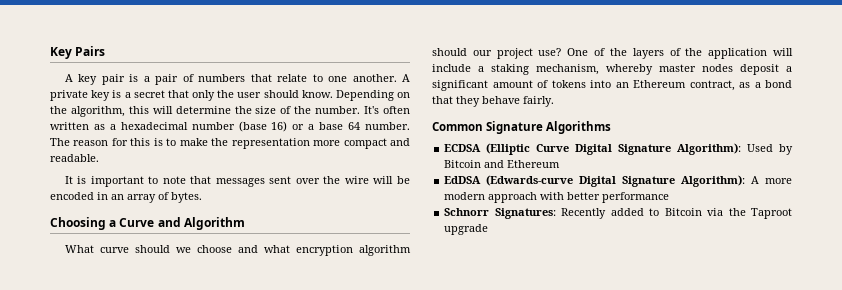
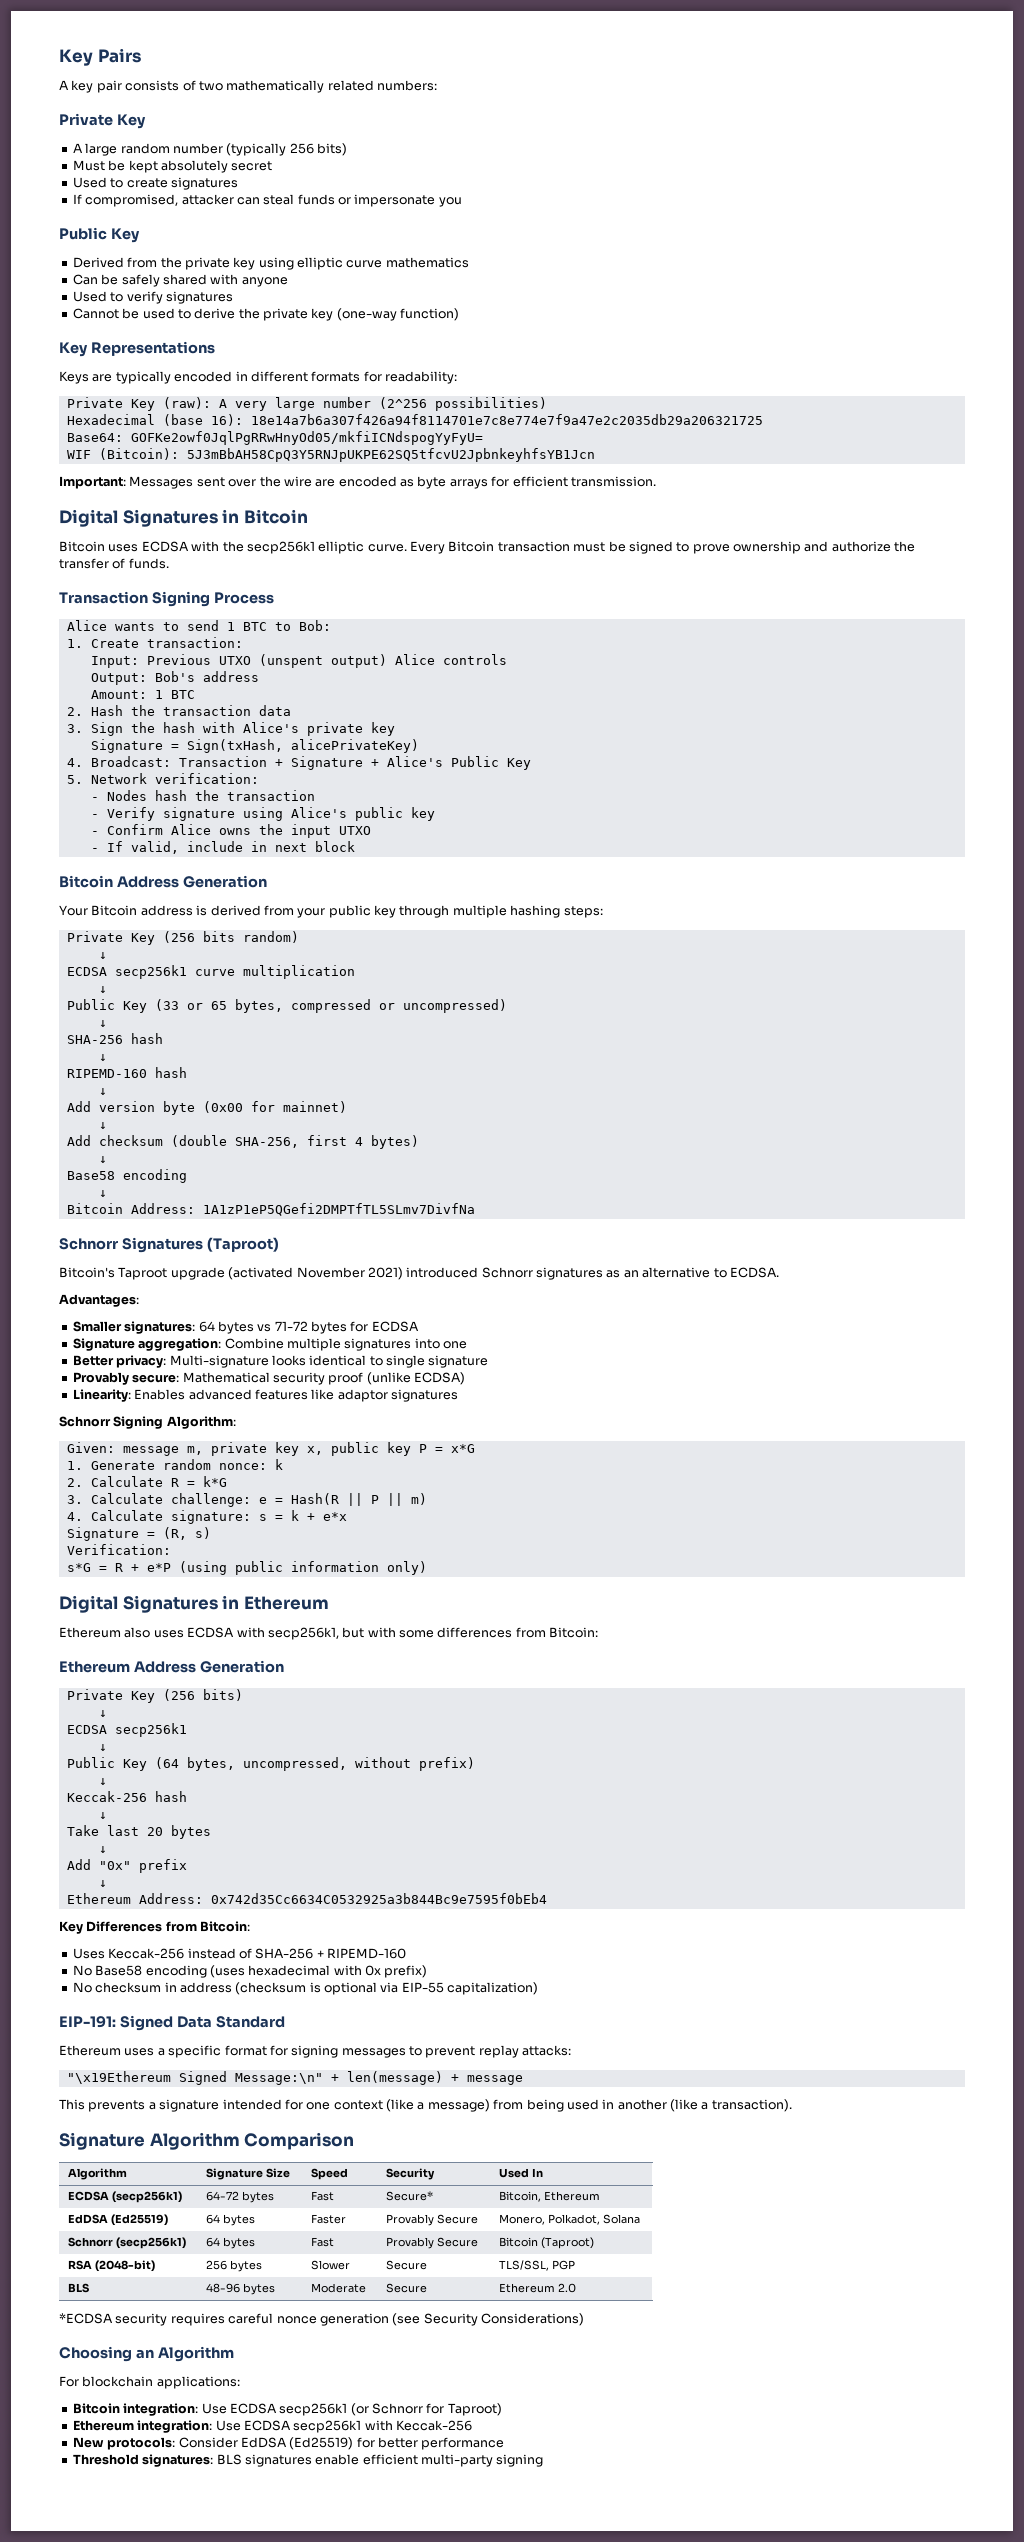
[129,74,411,85] [50,90,410,101] [50,106,411,117] [50,121,411,132] [50,138,410,149] [50,154,99,162] [64,176,411,187] [50,192,202,203] [50,217,245,230] [64,245,411,256] [432,48,793,59] [432,64,792,75] [432,80,792,91] [432,96,554,107] [432,121,612,134] [444,143,793,155] [444,160,561,168] [444,175,792,187] [444,192,670,203] [444,208,792,219] [444,224,489,235] is a pair of numbers that relate to one another. A private key is a secret that only the user should know. Depending on the algorithm, this will determine the size of the number. It's often written as a hexadecimal number (base 16) or a base 64 number. The reason for this is to make the representation more compact and readable. // It is important to note that messages sent over the wire will be encoded in an array of bytes. // Choosing a Curve and Algorithm // What curve should we choose and what encryption algorithm should our project use? One of the layers of the application will include a staking mechanism, whereby master nodes deposit a significant amount of tokens into an Ethereum contract, as a bond that they behave fairly. // Common Signature Algorithms // ECDSA (Elliptic Curve Digital Signature Algorithm): Used by Bitcoin and Ethereum // EdDSA (Edwards-curve Digital Signature Algorithm): A more modern approach with better performance // Schnorr Signatures: Recently added to Bitcoin via the Taproot upgrade -> [125,80,437,93] [59,113,146,129] [72,143,347,156] [72,160,273,173] [72,177,238,190] [72,194,462,207] [59,227,140,243] [72,257,469,270] [72,274,288,287] [72,291,233,304] [72,308,460,321] [59,341,215,357] [59,371,457,384] [66,397,547,411] [66,414,763,426] [66,431,483,445] [66,448,595,462] [59,476,656,489] [59,509,308,527] [59,541,916,554] [59,558,169,569] [59,591,274,607] [66,620,331,631] [66,637,243,648] [90,654,507,668] [90,671,259,685] [90,690,195,699] [66,705,291,716] [66,722,395,736] [90,739,419,753] [66,756,531,770] [66,773,259,784] [90,790,315,801] [90,807,435,821] [90,824,371,838] [90,841,355,854] [59,875,267,888] [59,905,603,918] [66,931,299,945] [98,952,107,959] [66,965,355,979] [98,986,107,993] [66,999,507,1013] [98,1020,107,1027] [66,1033,163,1044] [98,1054,107,1061] [66,1067,187,1078] [98,1088,107,1095] [66,1101,347,1115] [98,1122,107,1129] [66,1135,419,1149] [98,1156,107,1163] [66,1169,187,1183] [98,1190,107,1197] [66,1203,475,1216] [59,1237,279,1253] [59,1267,779,1280] [59,1294,139,1307] [72,1321,419,1334] [72,1338,467,1351] [72,1355,489,1368] [72,1372,465,1385] [72,1389,458,1402] [59,1416,236,1429] [66,1442,475,1456] [66,1459,283,1470] [66,1476,227,1487] [66,1493,427,1507] [66,1510,347,1524] [66,1527,211,1541] [66,1544,171,1555] [66,1561,427,1575] [59,1595,329,1613] [59,1627,599,1640] [59,1660,284,1673] [66,1689,243,1703] [98,1710,107,1717] [66,1723,187,1737] [98,1744,107,1751] [66,1757,475,1771] [98,1778,107,1785] [66,1791,187,1802] [98,1812,107,1819] [66,1825,211,1839] [98,1846,107,1853] [66,1859,187,1873] [98,1880,107,1887] [66,1893,547,1904] [59,1921,251,1934] [72,1948,406,1959] [72,1965,428,1978] [72,1982,539,1995] [59,2015,285,2031] [59,2045,572,2058] [66,2071,523,2085] [59,2099,792,2112] [59,2132,355,2150] [68,2168,128,2180] [206,2168,291,2180] [311,2168,349,2180] [386,2168,436,2180] [499,2168,544,2178] [68,2191,183,2203] [206,2191,275,2203] [311,2191,335,2201] [386,2191,434,2201] [499,2191,601,2202] [68,2214,169,2226] [206,2214,256,2226] [311,2214,347,2224] [386,2214,479,2226] [499,2214,641,2225] [68,2237,187,2249] [206,2237,256,2249] [311,2237,335,2247] [386,2237,479,2249] [499,2237,595,2249] [68,2260,156,2272] [206,2260,263,2272] [311,2260,351,2270] [386,2260,428,2270] [499,2260,576,2271] [68,2283,90,2293] [206,2283,276,2295] [311,2283,367,2293] [386,2283,428,2293] [499,2283,577,2293] [59,2313,584,2326] [59,2346,234,2362] [59,2376,240,2389] [72,2403,502,2416] [72,2420,472,2433] [72,2437,505,2450] [72,2454,544,2467] consists of two mathematically related numbers: // Private Key // A large random number (typically 256 bits) // Must be kept absolutely secret // Used to create signatures // If compromised, attacker can steal funds or impersonate you // Public Key // Derived from the private key using elliptic curve mathematics // Can be safely shared with anyone // Used to verify signatures // Cannot be used to derive the private key (one-way function) // Key Representations // Keys are typically encoded in different formats for readability: // Private Key (raw): A very large number (2^256 possibilities) // Hexadecimal (base 16): 18e14a7b6a307f426a94f8114701e7c8e774e7f9a47e2c2035db29a206321725 // Base64: GOFKe2owf0JqlPgRRwHnyOd05/mkfiICNdspogYyFyU= // WIF (Bitcoin): 5J3mBbAH58CpQ3Y5RNJpUKPE62SQ5tfcvU2JpbnkeyhfsYB1Jcn // Important: Messages sent over the wire are encoded as byte arrays for efficient transmission. // Digital Signatures in Bitcoin // Bitcoin uses ECDSA with the secp256k1 elliptic curve. Every Bitcoin transaction must be signed to prove ownership and authorize the transfer of funds. // Transaction Signing Process // Alice wants to send 1 BTC to Bob: // 1. Create transaction: // Input: Previous UTXO (unspent output) Alice controls // Output: Bob's address // Amount: 1 BTC // 2. Hash the transaction data // 3. Sign the hash with Alice's private key // Signature = Sign(txHash, alicePrivateKey) // 4. Broadcast: Transaction + Signature + Alice's Public Key // 5. Network verification: // - Nodes hash the transaction // - Verify signature using Alice's public key // - Confirm Alice owns the input UTXO // - If valid, include in next block // Bitcoin Address Generation // Your Bitcoin address is derived from your public key through multiple hashing steps: // Private Key (256 bits random) // ↓ // ECDSA secp256k1 curve multiplication // ↓ // Public Key (33 or 65 bytes, compressed or uncompressed) // ↓ // SHA-256 hash // ↓ // RIPEMD-160 hash // ↓ // Add version byte (0x00 for mainnet) // ↓ // Add checksum (double SHA-256, first 4 bytes) // ↓ // Base58 encoding // ↓ // Bitcoin Address: 1A1zP1eP5QGefi2DMPTfTL5SLmv7DivfNa // Schnorr Signatures (Taproot) // Bitcoin's Taproot upgrade (activated November 2021) introduced Schnorr signatures as an alternative to ECDSA. // Advantages: // Smaller signatures: 64 bytes vs 71-72 bytes for ECDSA // Signature aggregation: Combine multiple signatures into one // Better privacy: Multi-signature looks identical to single signature // Provably secure: Mathematical security proof (unlike ECDSA) // Linearity: Enables advanced features like adaptor signatures // Schnorr Signing Algorithm: // Given: message m, private key x, public key P = x*G // 1. Generate random nonce: k // 2. Calculate R = k*G // 3. Calculate challenge: e = Hash(R || P || m) // 4. Calculate signature: s = k + e*x // Signature = (R, s) // Verification: // s*G = R + e*P (using public information only) // Digital Signatures in Ethereum // Ethereum also uses ECDSA with secp256k1, but with some differences from Bitcoin: // Ethereum Address Generation // Private Key (256 bits) // ↓ // ECDSA secp256k1 // ↓ // Public Key (64 bytes, uncompressed, without prefix) // ↓ // Keccak-256 hash // ↓ // Take last 20 bytes // ↓ // Add "0x" prefix // ↓ // Ethereum Address: 0x742d35Cc6634C0532925a3b844Bc9e7595f0bEb4 // Key Differences from Bitcoin: // Uses Keccak-256 instead of SHA-256 + RIPEMD-160 // No Base58 encoding (uses hexadecimal with 0x prefix) // No checksum in address (checksum is optional via EIP-55 capitalization) // EIP-191: Signed Data Standard // Ethereum uses a specific format for signing messages to prevent replay attacks: // "\x19Ethereum Signed Message:\n" + len(message) + message // This prevents a signature intended for one context (like a message) from being used in another (like a transaction). // Signature Algorithm Comparison // Algorithm | Signature Size | Speed | Security | Used In // ECDSA (secp256k1) | 64-72 bytes | Fast | Secure* | Bitcoin, Ethereum // EdDSA (Ed25519) | 64 bytes | Faster | Provably Secure | Monero, Polkadot, Solana // Schnorr (secp256k1) | 64 bytes | Fast | Provably Secure | Bitcoin (Taproot) // RSA (2048-bit) | 256 bytes | Slower | Secure | TLS/SSL, PGP // BLS | 48-96 bytes | Moderate | Secure | Ethereum 2.0 // *ECDSA security requires careful nonce generation (see Security Considerations) // Choosing an Algorithm // For blockchain applications: // Bitcoin integration: Use ECDSA secp256k1 (or Schnorr for Taproot) // Ethereum integration: Use ECDSA secp256k1 with Keccak-256 // New protocols: Consider EdDSA (Ed25519) for better performance // Threshold signatures: BLS signatures enable efficient multi-party signing

